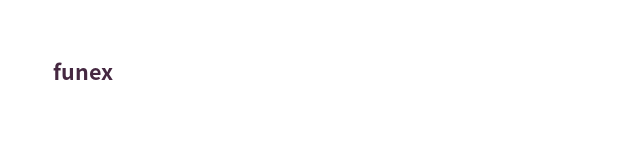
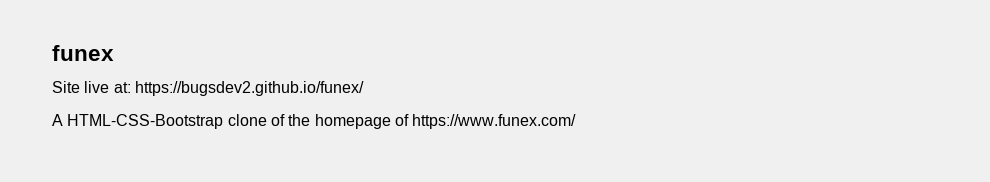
(113, 71) none -> [52,81,364,96] [52,114,577,129] // Site live at: https://bugsdev2.github.io/funex/ // A HTML-CSS-Bootstrap clone of the homepage of https://www.funex.com/

